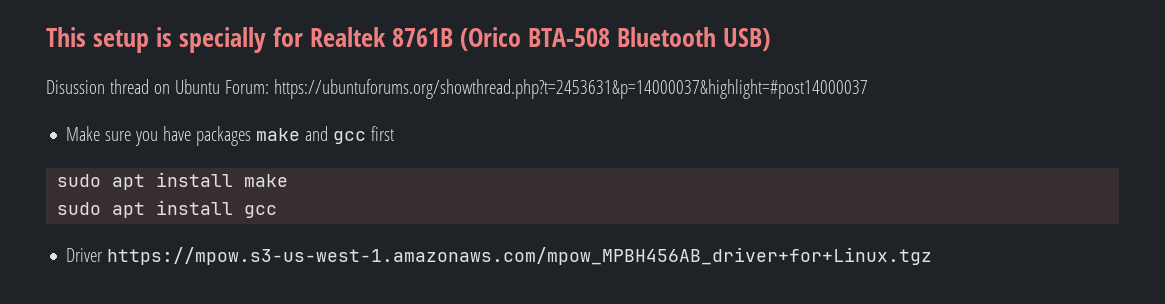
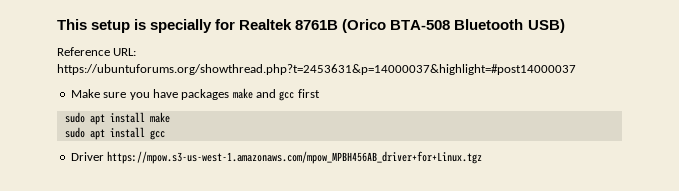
[46,79,269,94] Disussion thread on Ubuntu Forum: -> [57,47,137,56] Reference URL:

